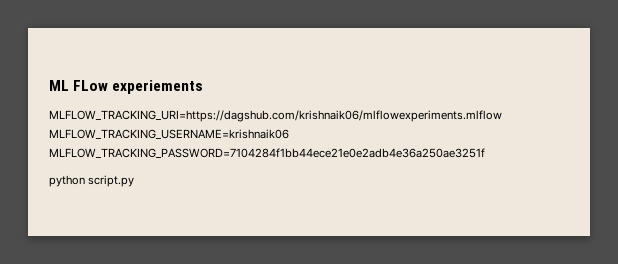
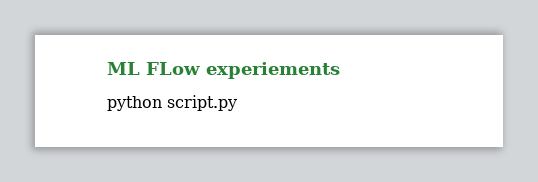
[49,110,502,122] [49,129,289,139] [49,148,485,158] // MLFLOW_TRACKING_URI=https://dagshub.com/krishnaik06/mlflowexperiments.mlflow // MLFLOW_TRACKING_USERNAME=krishnaik06 // MLFLOW_TRACKING_PASSWORD=7104284f1bb44ece21e0e2adb4e36a250ae3251f -> (340, 70) none

